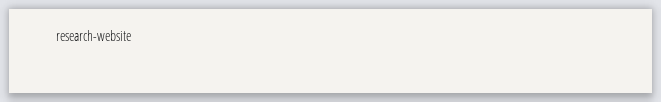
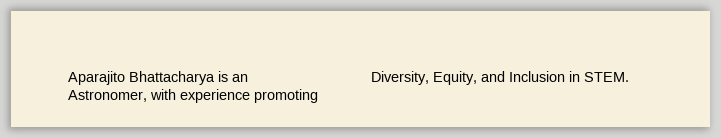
[56,30,131,41] research-website -> [68,71,248,85] [68,89,318,103] [371,71,629,85] Aparajito Bhattacharya is an Astronomer, with experience promoting Diversity, Equity, and Inclusion in STEM.

